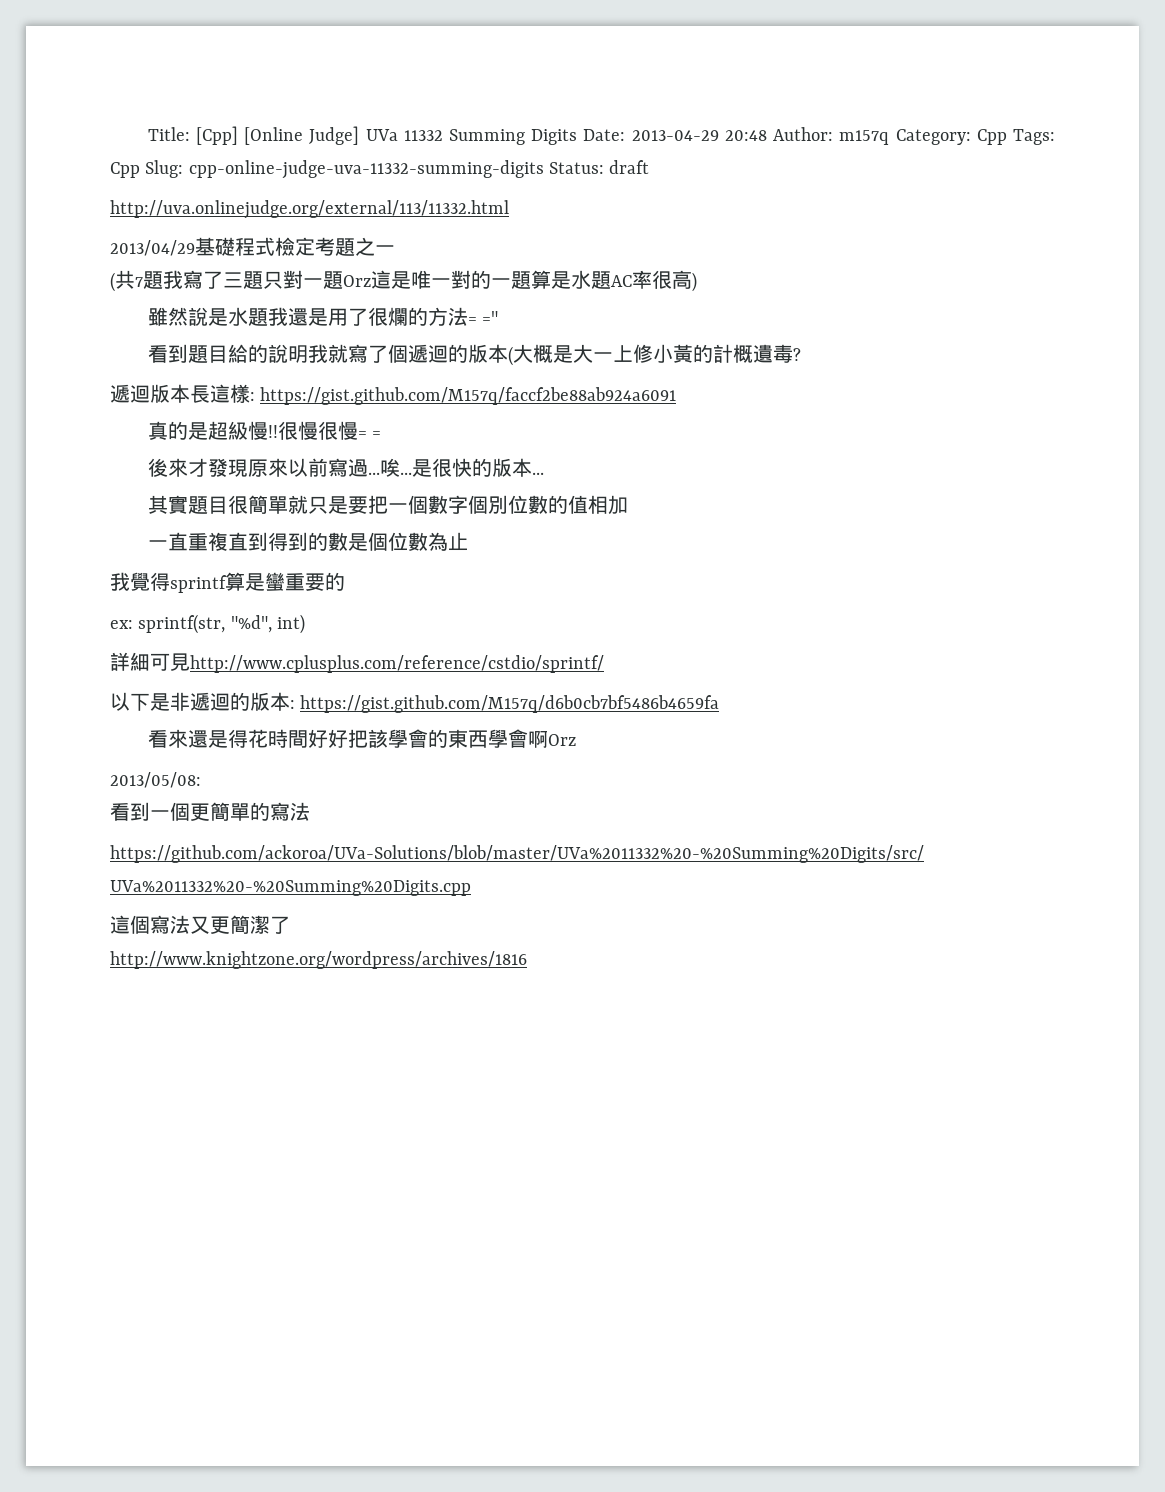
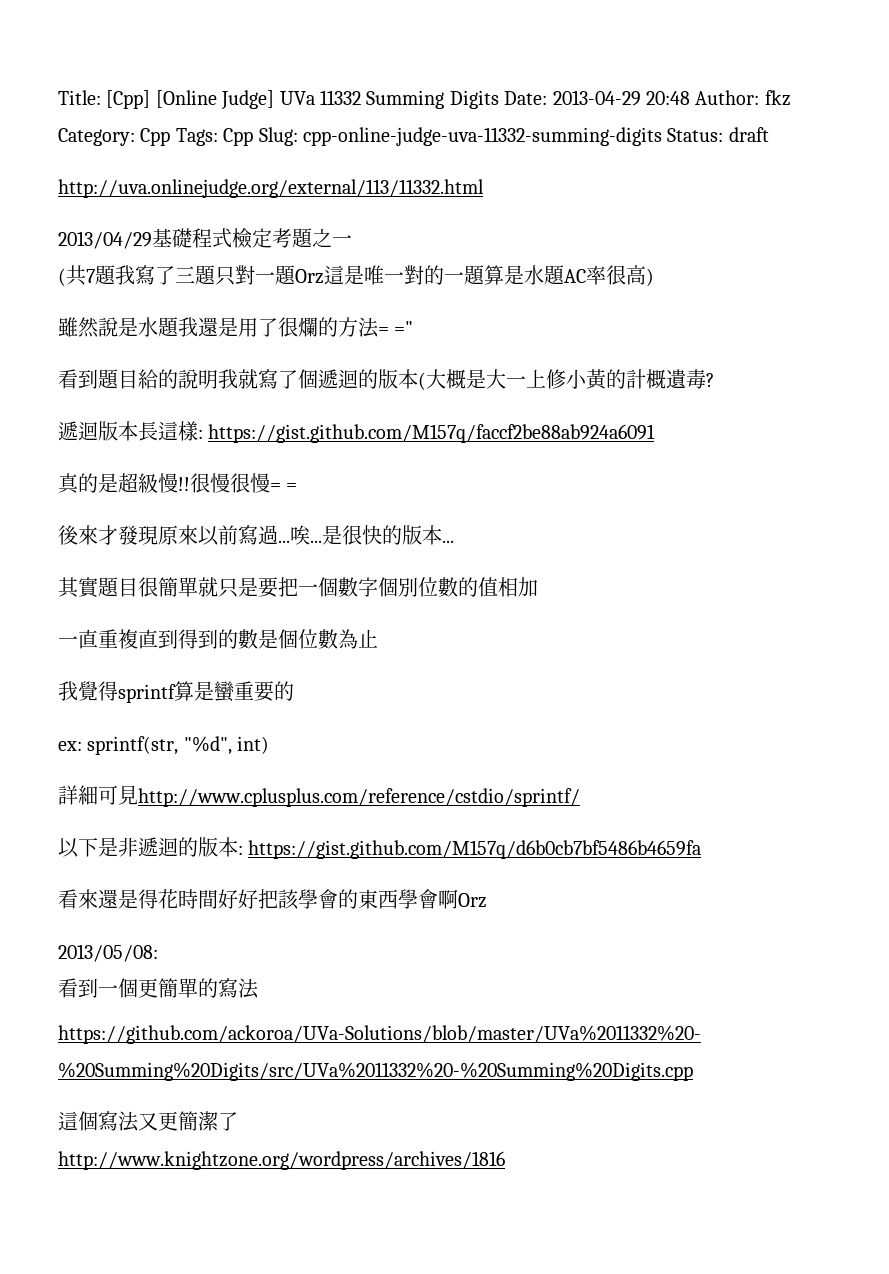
[839,130,890,145] m157q -> [764,90,791,106] fkz

